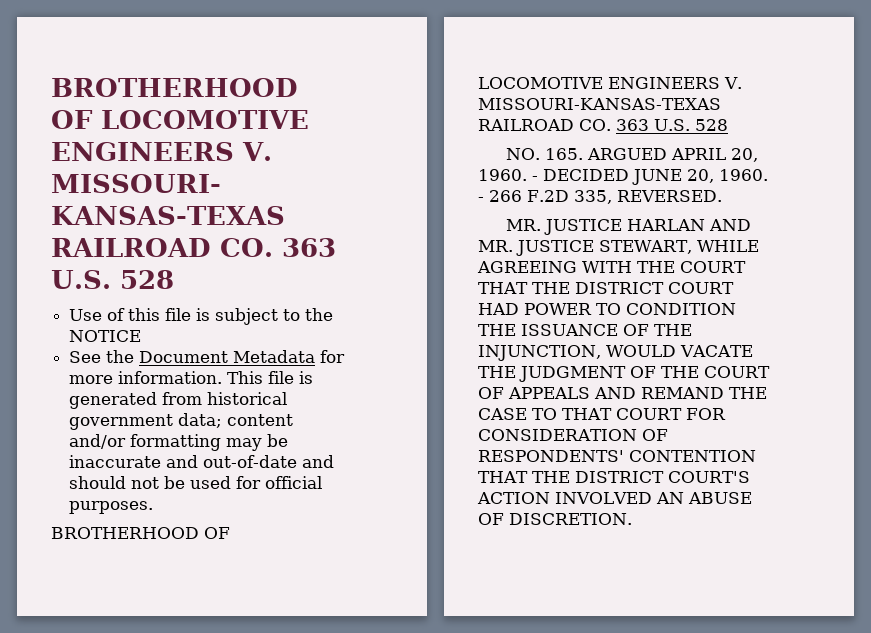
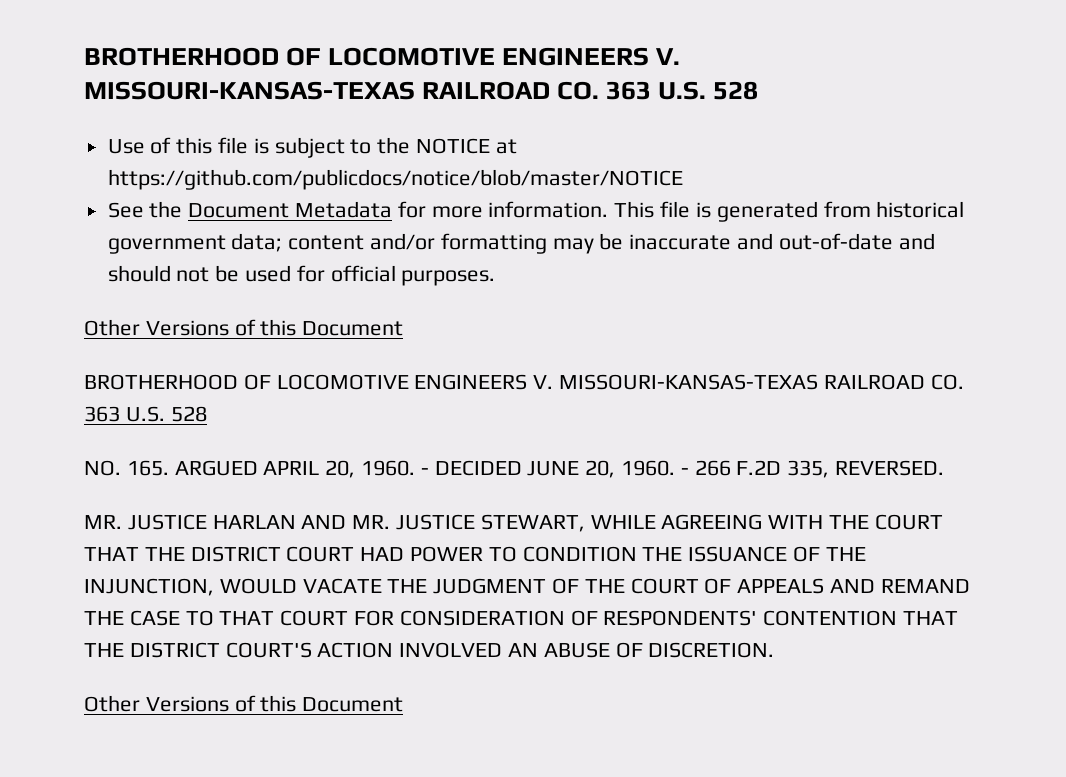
(142, 336) none -> [495,139,517,154] [107,169,683,190] at https://github.com/publicdocs/notice/blob/master/NOTICE
(154, 507) none -> [84,319,404,336] // Other Versions of this Document
(632, 519) none -> [84,695,404,712] // Other Versions of this Document

